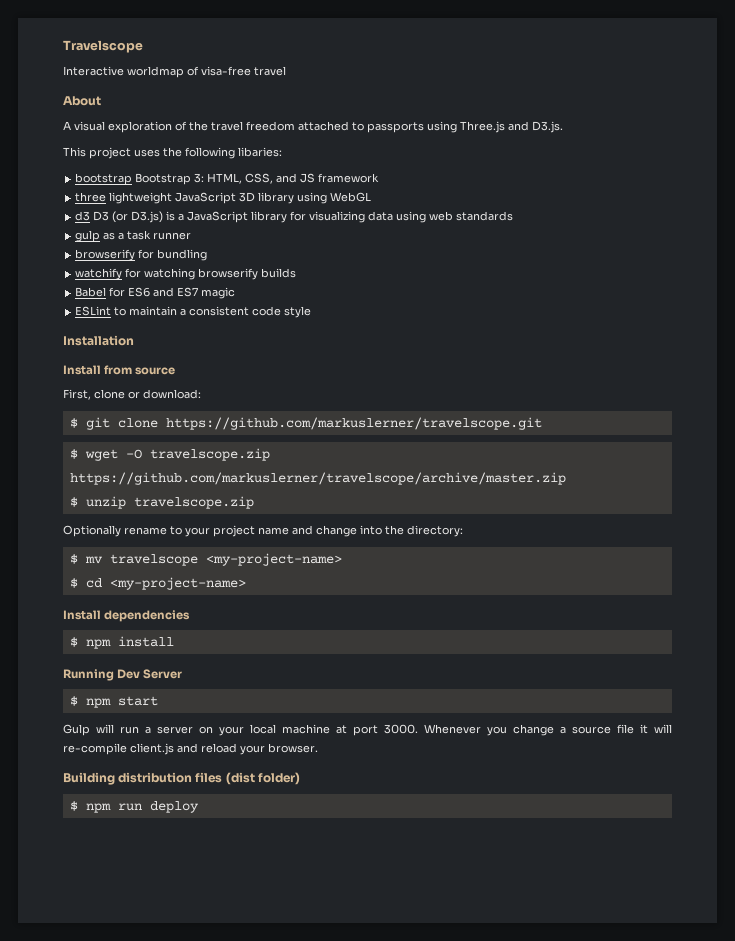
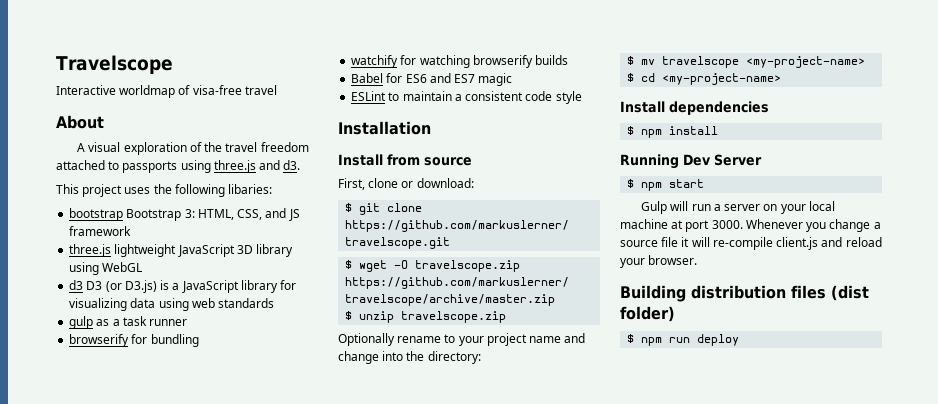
[460,121,563,133] Three.js and D3.js. -> [213,160,301,173] three.js and d3.
[75,192,107,202] three -> [69,244,112,257] three.js

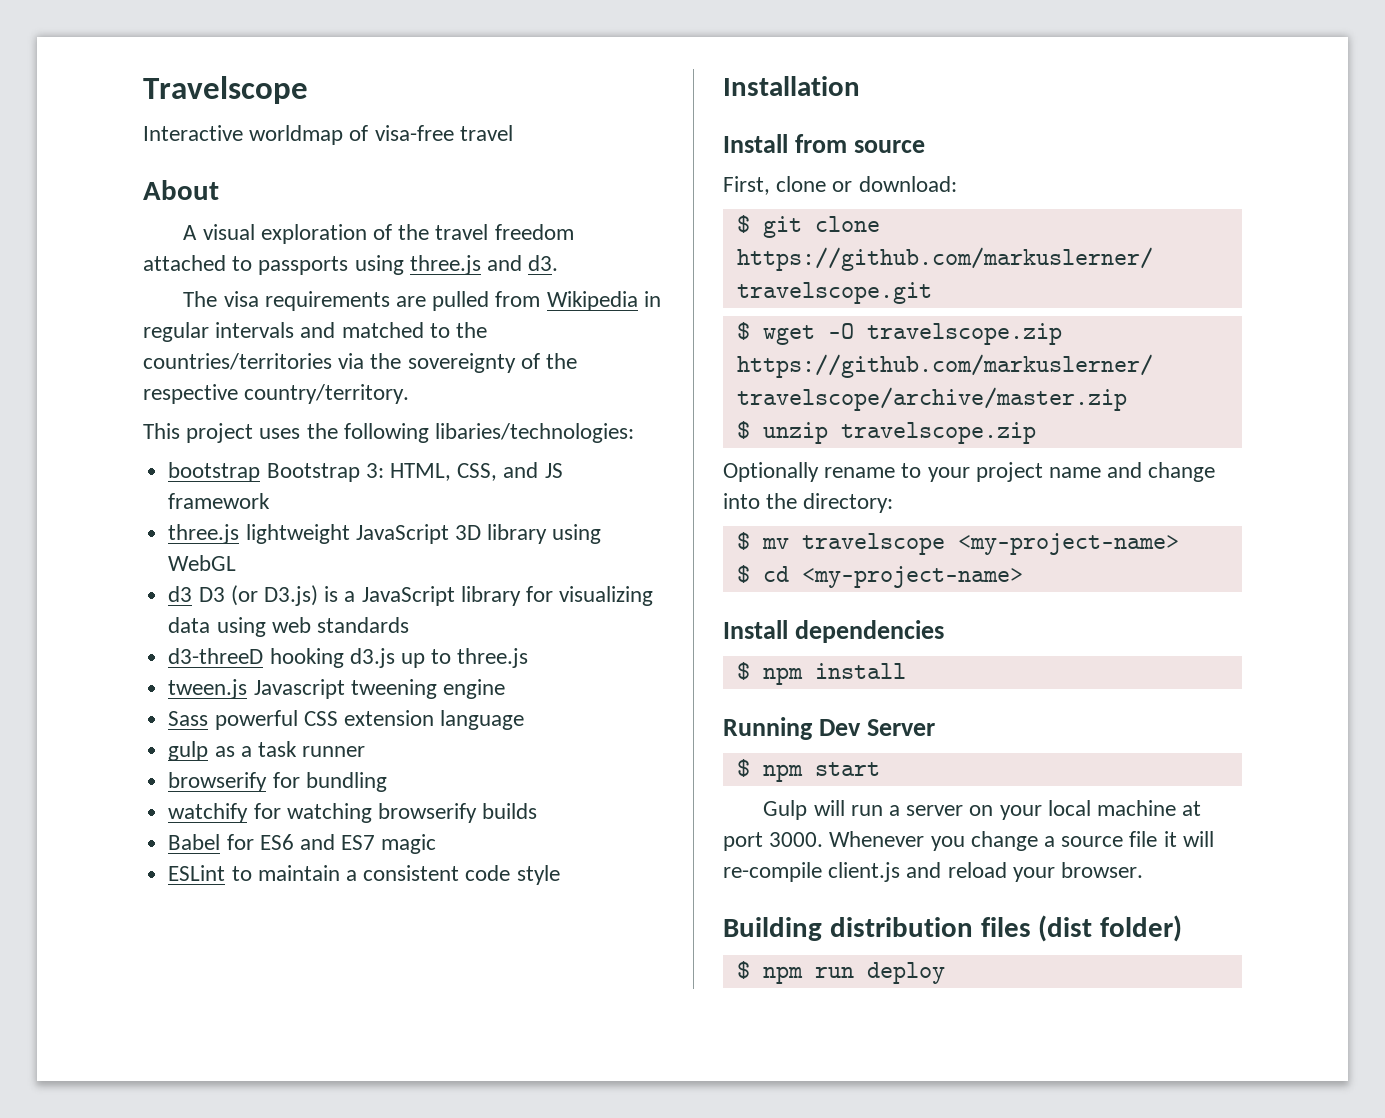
(301, 165) none -> [183,291,661,311] [143,322,488,342] [143,353,578,373] [143,384,410,404] // The visa requirements are pulled from Wikipedia in regular intervals and matched to the countries/territories via the sovereignty of the respective country/territory.
[228,184,273,194] libaries: -> [435,423,635,443] libaries/technologies:
(275, 303) none -> [168,648,529,668] [168,679,505,699] [168,710,525,730] // d3-threeD hooking d3.js up to three.js // tween.js Javascript tweening engine // Sass powerful CSS extension language

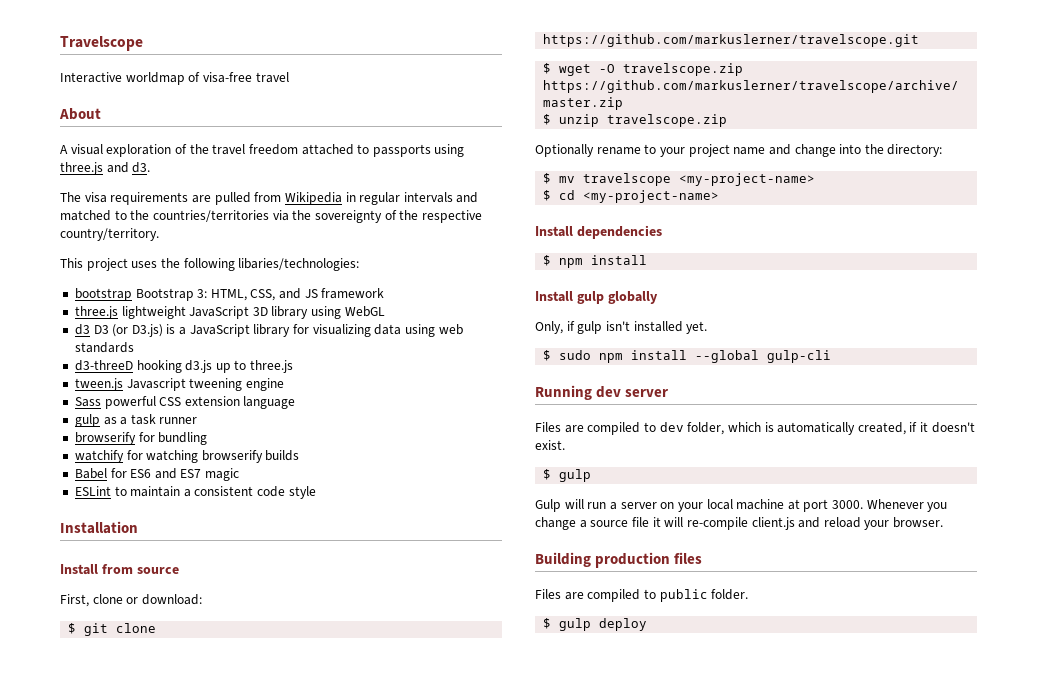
[723,717,936,740] [736,759,880,782] Running Dev Server // $ npm start -> [535,291,658,304] [535,321,708,334] [543,350,832,363] [535,385,669,400] [535,422,975,435] [535,440,565,450] [543,469,592,482] Install gulp globally // Only, if gulp isn't installed yet. // $ sudo npm install --global gulp-cli // Running dev server // Files are compiled to dev folder, which is automatically created, if it doesn't exist. // $ gulp
[829,917,973,937] distribution -> [595,552,671,568] production
[1038,915,1183,942] [736,961,854,984] (dist folder) // $ npm run -> [535,589,749,602] [543,618,592,631] // Files are compiled to public folder. // $ gulp

